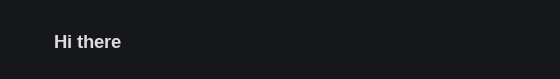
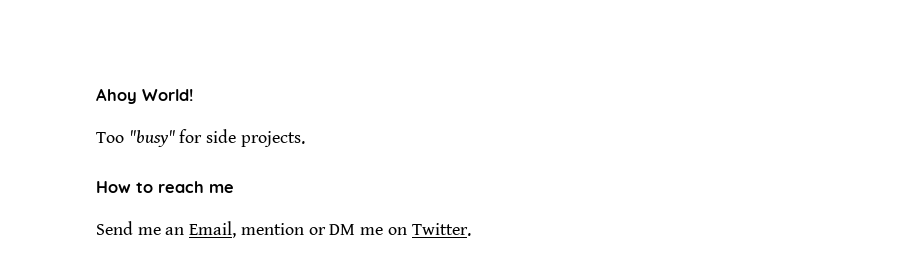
[54,35,121,48] Hi there -> [96,88,193,104] [96,129,305,147] [96,181,234,193] [96,221,471,238] Ahoy World! // Too "busy" for side projects. // How to reach me // Send me an Email, mention or DM me on Twitter.

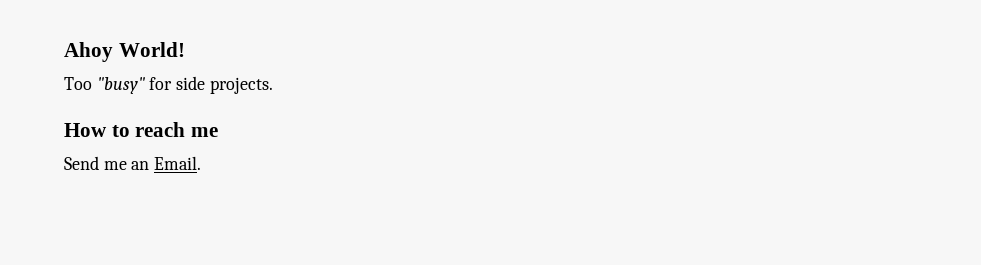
[189,221,471,238] Email, mention or DM me on Twitter. -> [154,156,202,170] Email.

